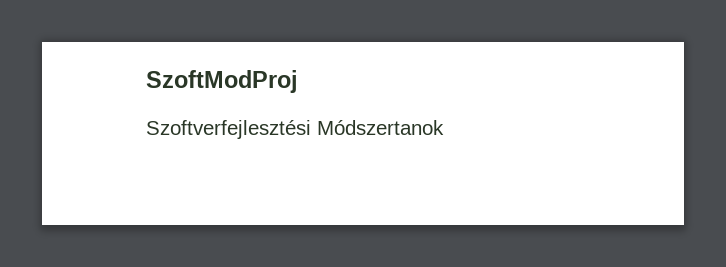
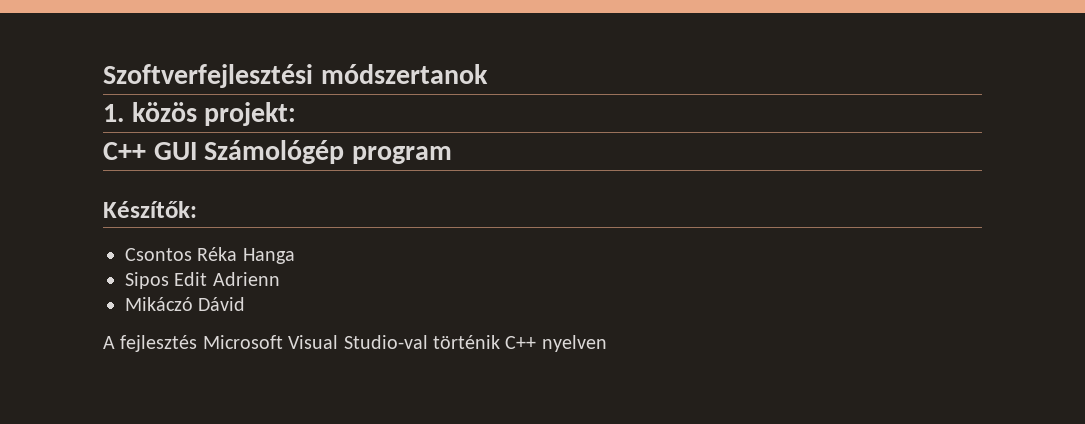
[146,70,298,93] [146,120,444,139] SzoftModProj // Szoftverfejlesztési Módszertanok -> [103,64,488,88] [103,102,297,126] [103,140,452,164] [103,201,197,218] [125,247,295,264] [125,272,280,289] [125,297,246,311] [103,335,607,352] Szoftverfejlesztési módszertanok // 1. közös projekt: // C++ GUI Számológép program // Készítők: // Csontos Réka Hanga // Sipos Edit Adrienn // Mikáczó Dávid // A fejlesztés Microsoft Visual Studio-val történik C++ nyelven

